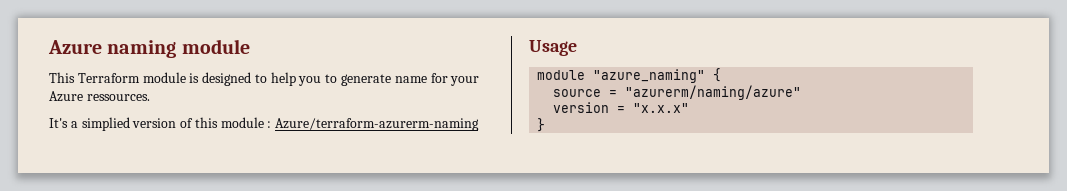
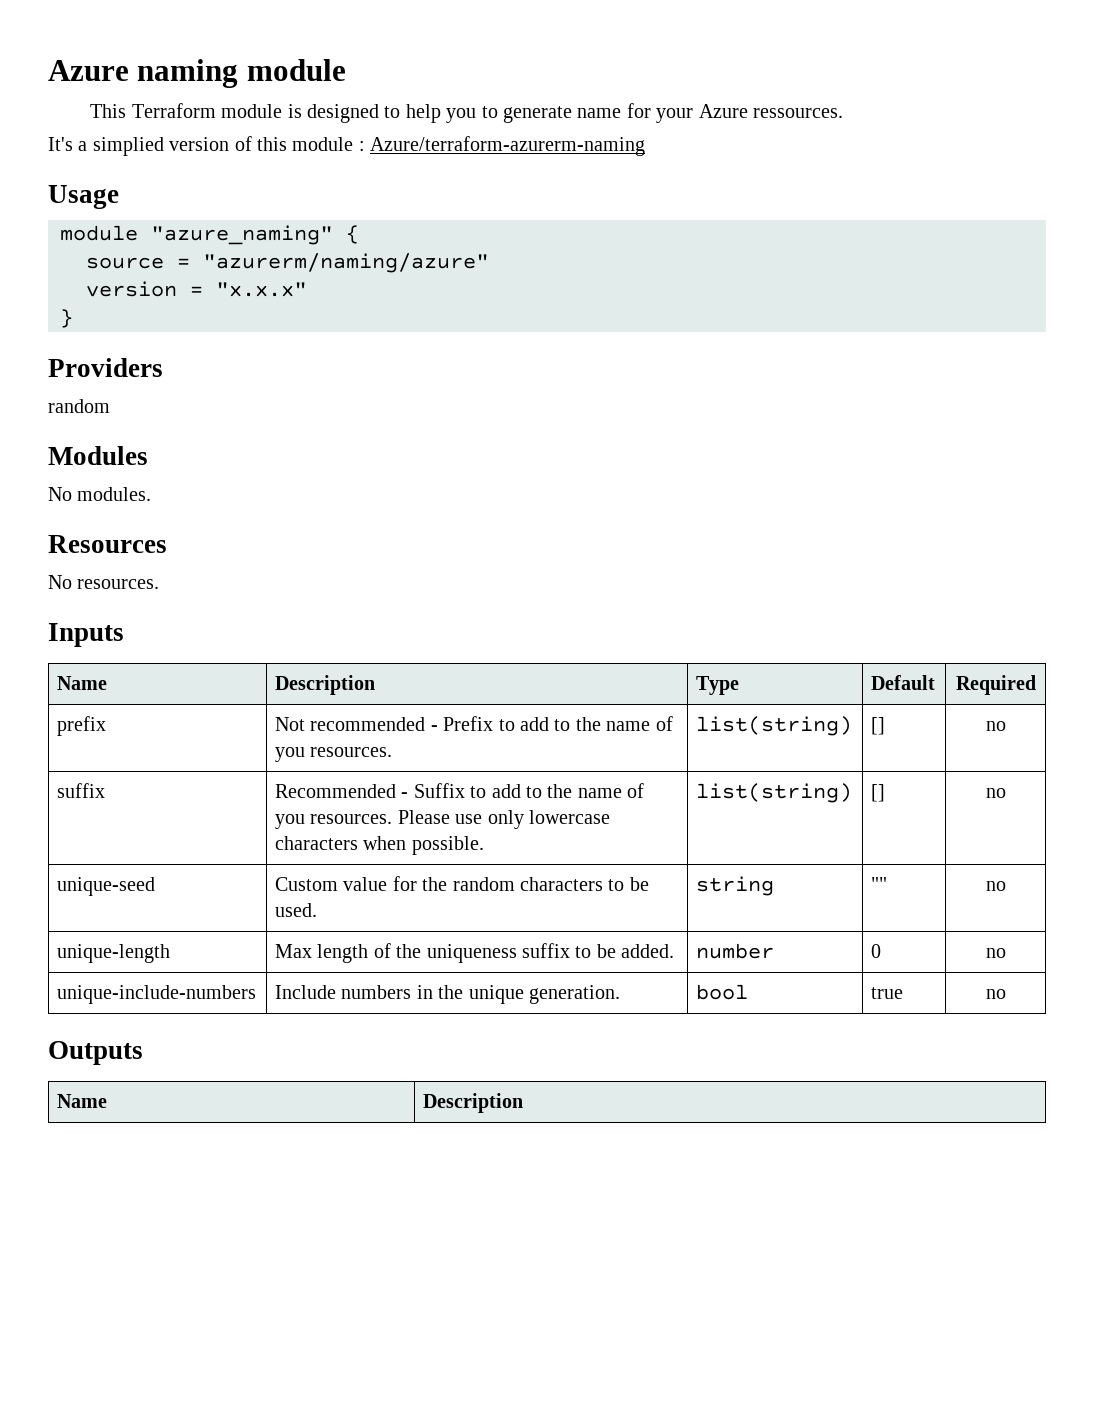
(546, 125) none -> [48,358,163,377] [48,399,110,413] [48,446,148,465] [48,487,152,501] [48,535,167,553] [48,575,160,589] [48,623,124,647] [57,676,108,690] [275,675,376,695] [696,676,740,695] [871,675,936,690] [955,675,1036,695] [57,716,107,736] [275,716,673,731] [275,747,393,762] [696,716,853,736] [871,717,886,735] [985,721,1006,731] [57,783,106,798] [275,783,645,798] [275,810,611,829] [275,836,484,855] [696,783,853,803] [871,784,886,802] [985,788,1006,798] [57,877,156,896] [275,876,649,891] [275,903,318,917] [696,876,775,896] [871,877,888,891] [985,881,1006,891] [57,944,171,963] [275,943,675,963] [696,943,775,959] [871,944,882,958] [985,948,1006,958] [57,985,257,1004] [275,985,621,1004] [696,984,749,1000] [871,987,904,999] [985,989,1006,999] [48,1041,143,1065] [57,1094,108,1108] [423,1093,524,1113] // Providers // random // Modules // No modules. // Resources // No resources. // Inputs // Name | Description | Type | Default | Required // prefix | Not recommended - Prefix to add to the name of you resources. | list(string) | [] | no // suffix | Recommended - Suffix to add to the name of you resources. Please use only lowercase characters when possible. | list(string) | [] | no // unique-seed | Custom value for the random characters to be used. | string | "" | no // unique-length | Max length of the uniqueness suffix to be added. | number | 0 | no // unique-include-numbers | Include numbers in the unique generation. | bool | true | no // Outputs // Name | Description

